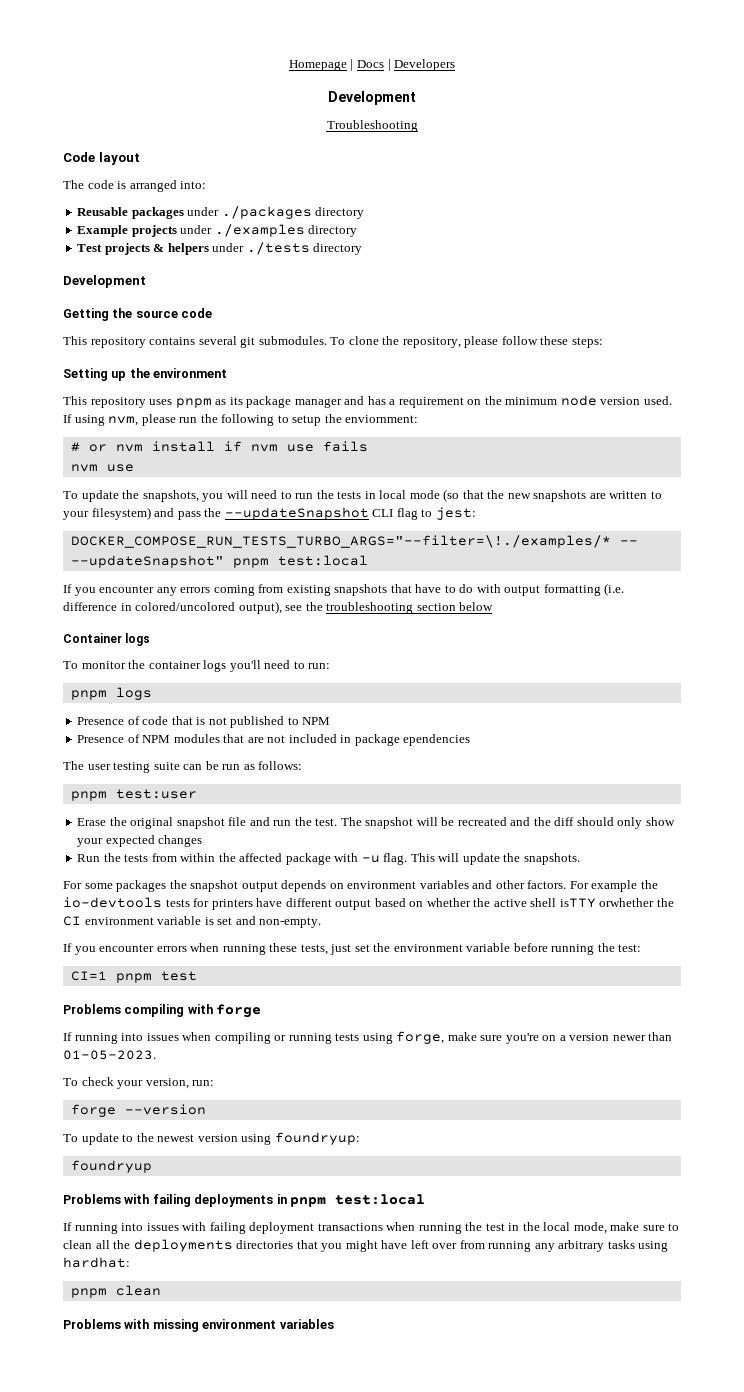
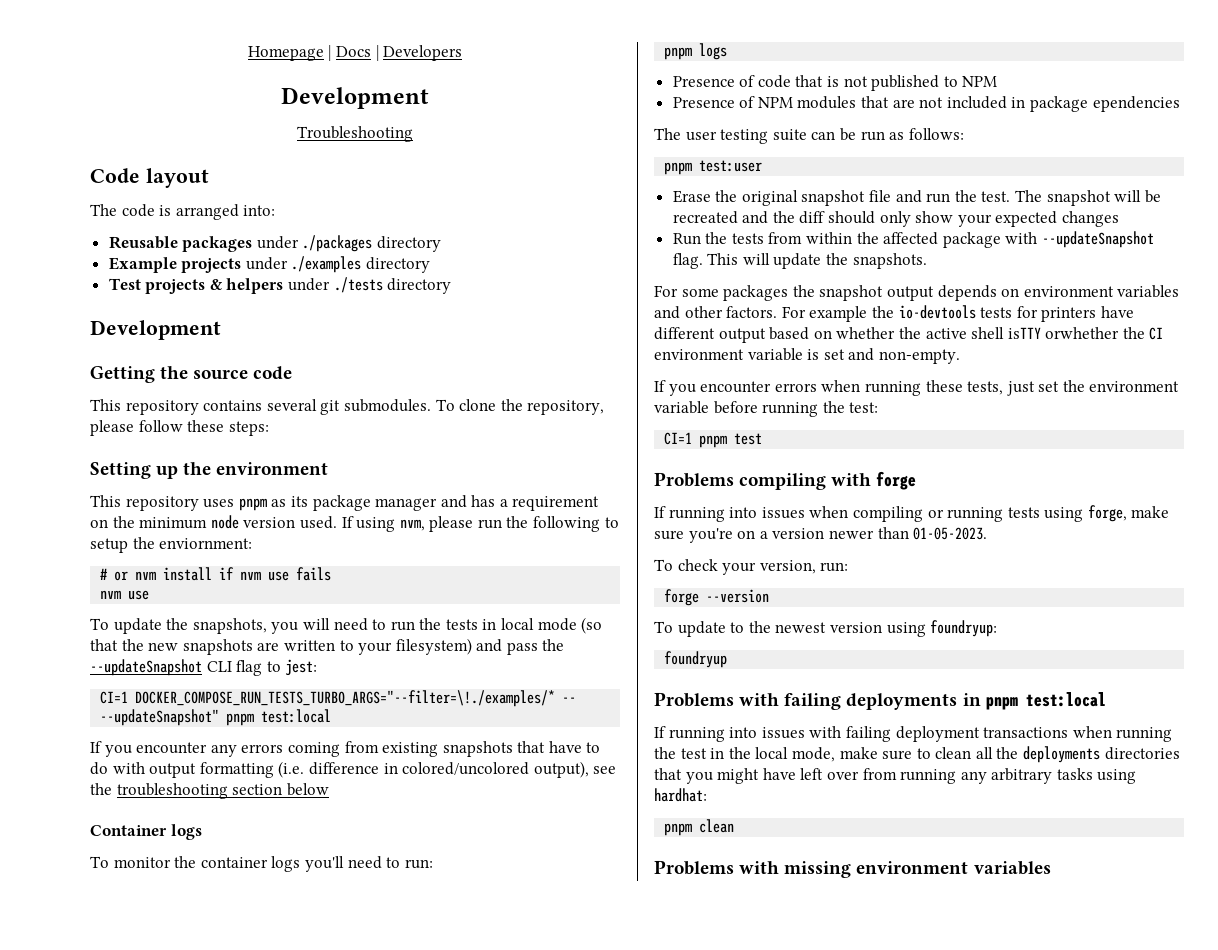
(476, 513) none -> [100,691,129,704] CI=1
[361,855,380,863] -u -> [1042,231,1155,248] --updateSnapshot

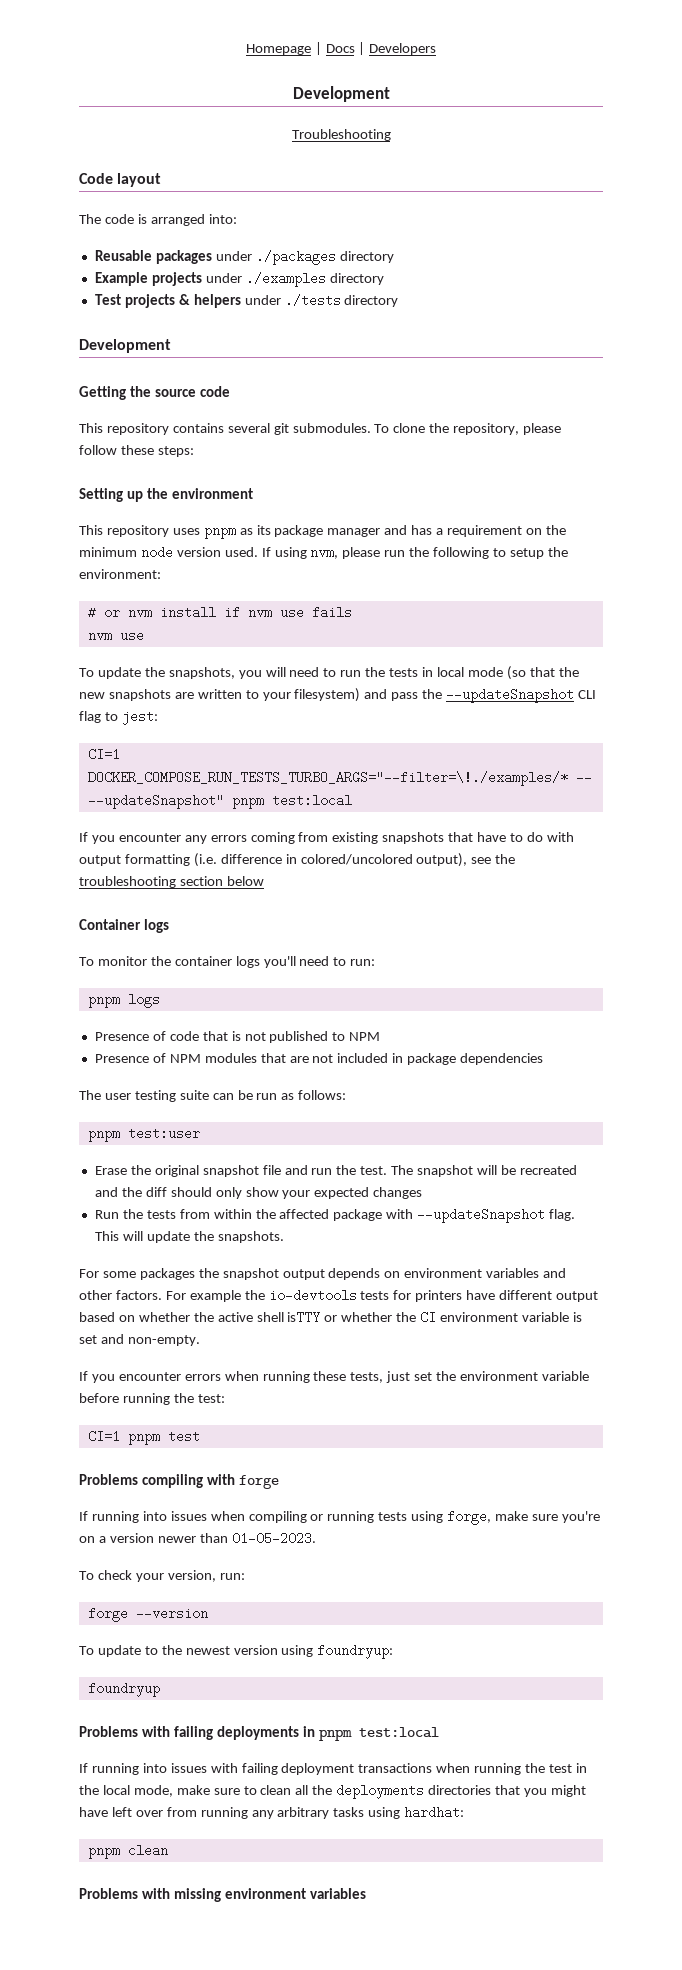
[159,538,253,549] enviornment: -> [79,569,161,579] environment:
[1092,96,1180,112] ependencies -> [460,1053,544,1065] dependencies
[1045,327,1120,339] orwhether -> [324,1312,393,1322] or whether

